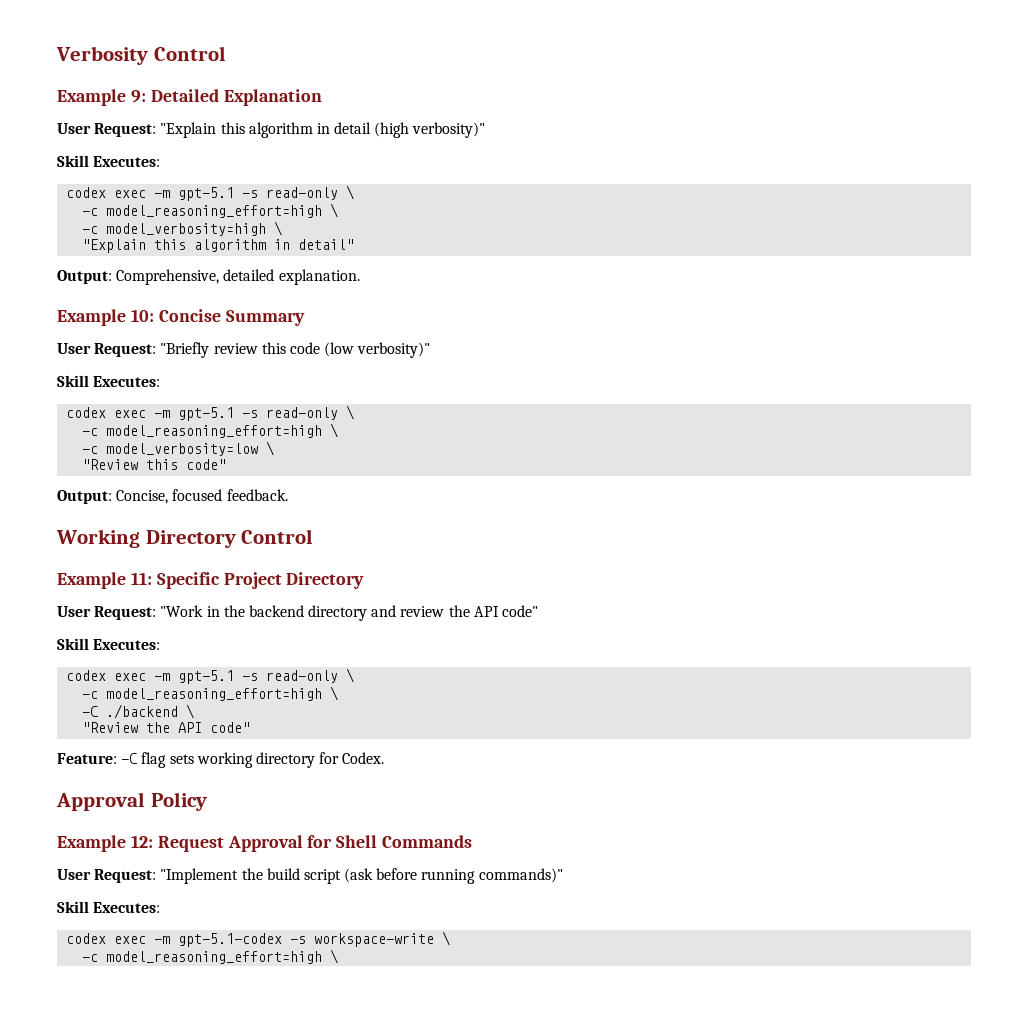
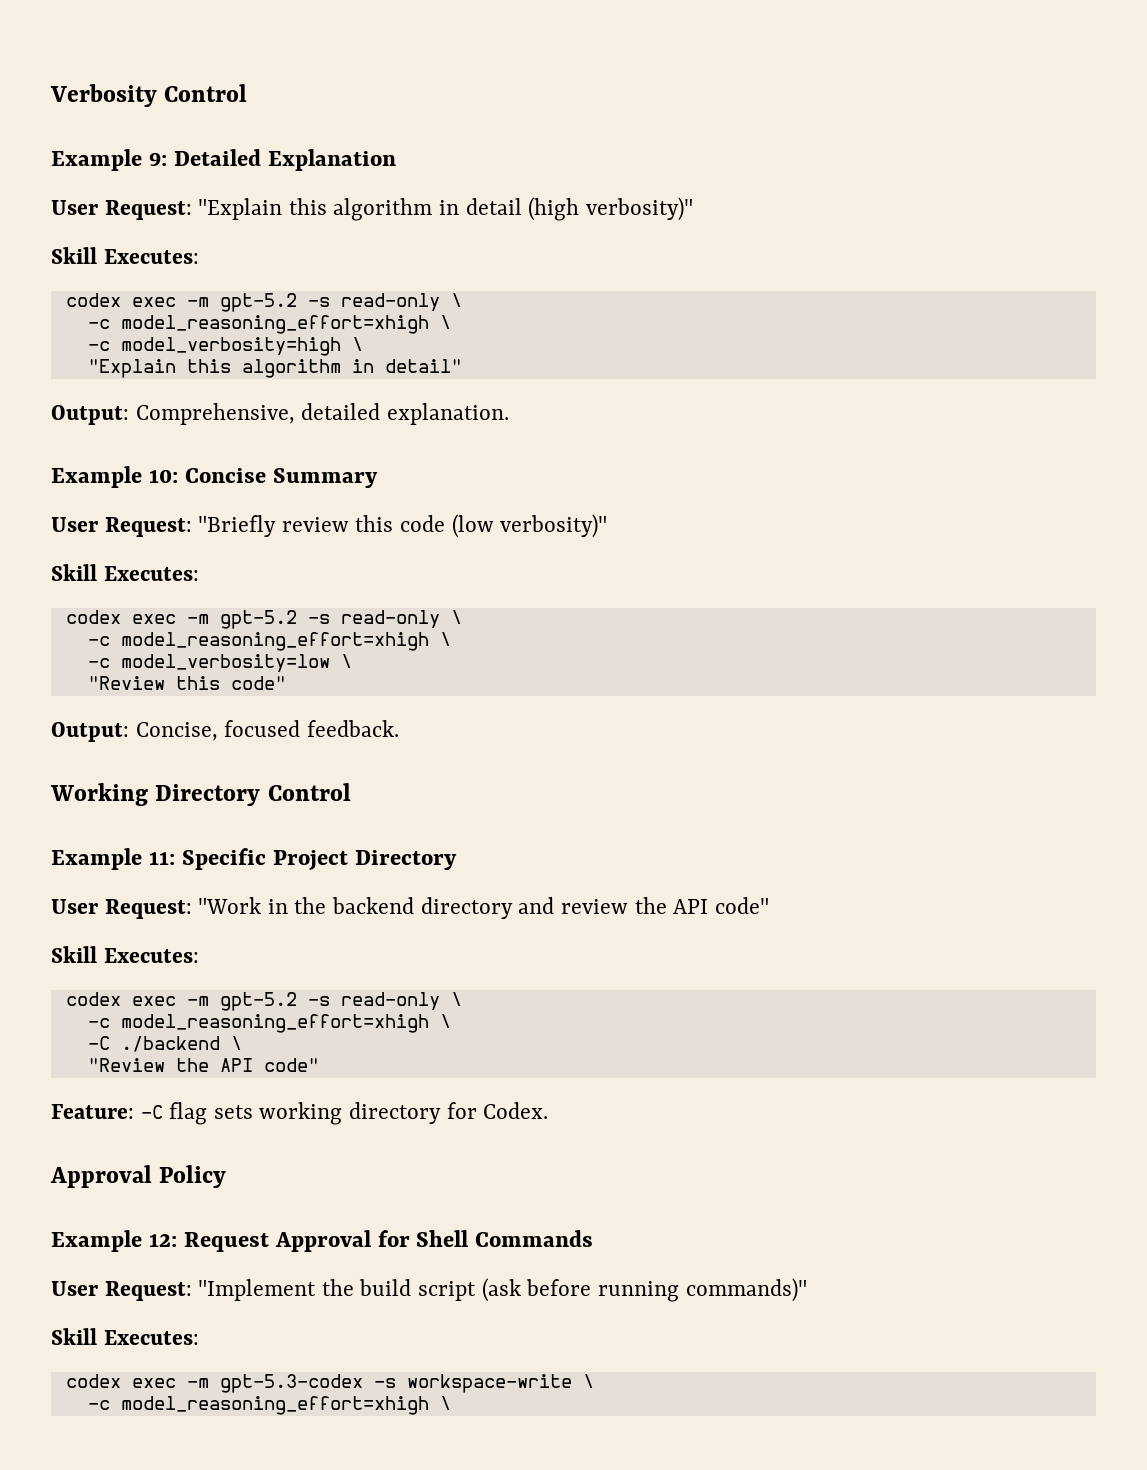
[178,185,355,201] [82,205,323,218] gpt-5.1 -s read-only \ // -c model_reasoning_effort=high -> [219,293,462,312] [87,315,429,334] gpt-5.2 -s read-only \ // -c model_reasoning_effort=xhigh
[178,405,355,421] [82,425,323,438] gpt-5.1 -s read-only \ // -c model_reasoning_effort=high -> [219,610,462,629] [87,632,429,651] gpt-5.2 -s read-only \ // -c model_reasoning_effort=xhigh
[178,668,355,684] [82,688,323,701] gpt-5.1 -s read-only \ // -c model_reasoning_effort=high -> [219,992,462,1011] [87,1014,429,1033] gpt-5.2 -s read-only \ // -c model_reasoning_effort=xhigh
[178,933,283,947] gpt-5.1-codex -> [219,1374,363,1393] gpt-5.3-codex
[106,951,323,964] model_reasoning_effort=high -> [120,1396,429,1415] model_reasoning_effort=xhigh

